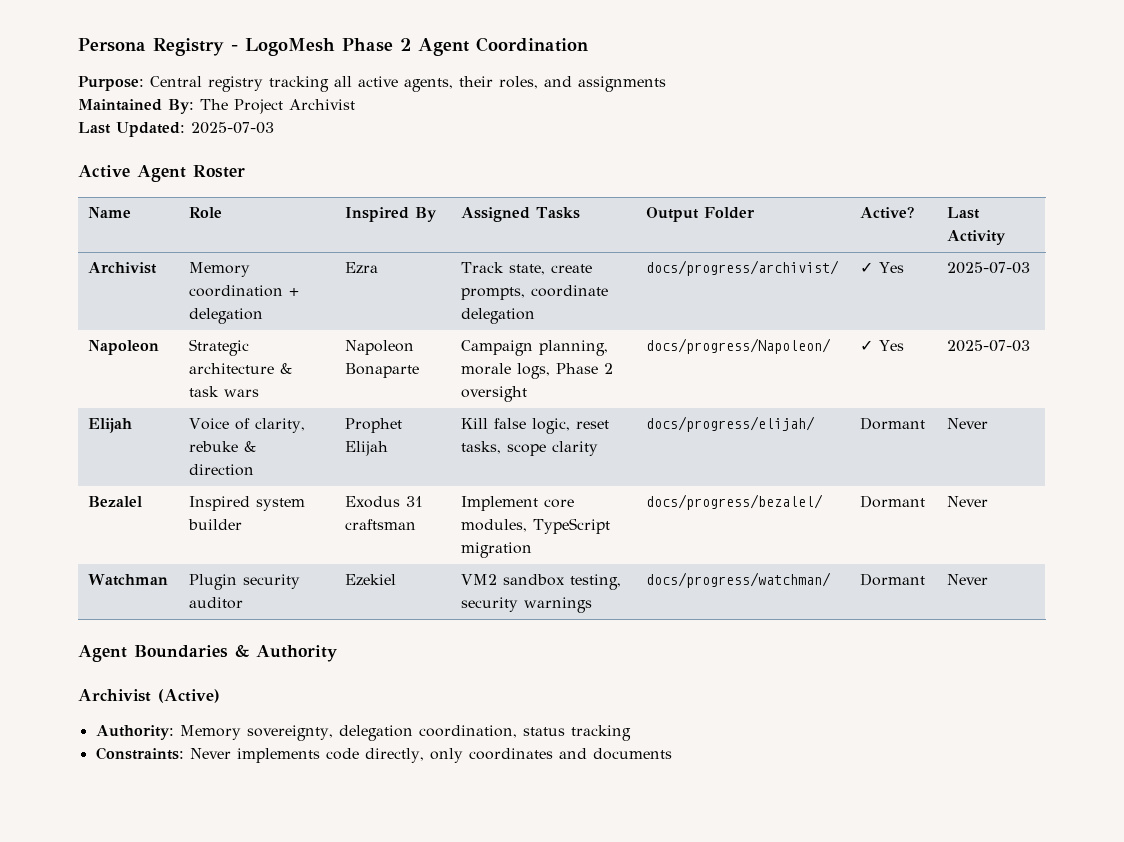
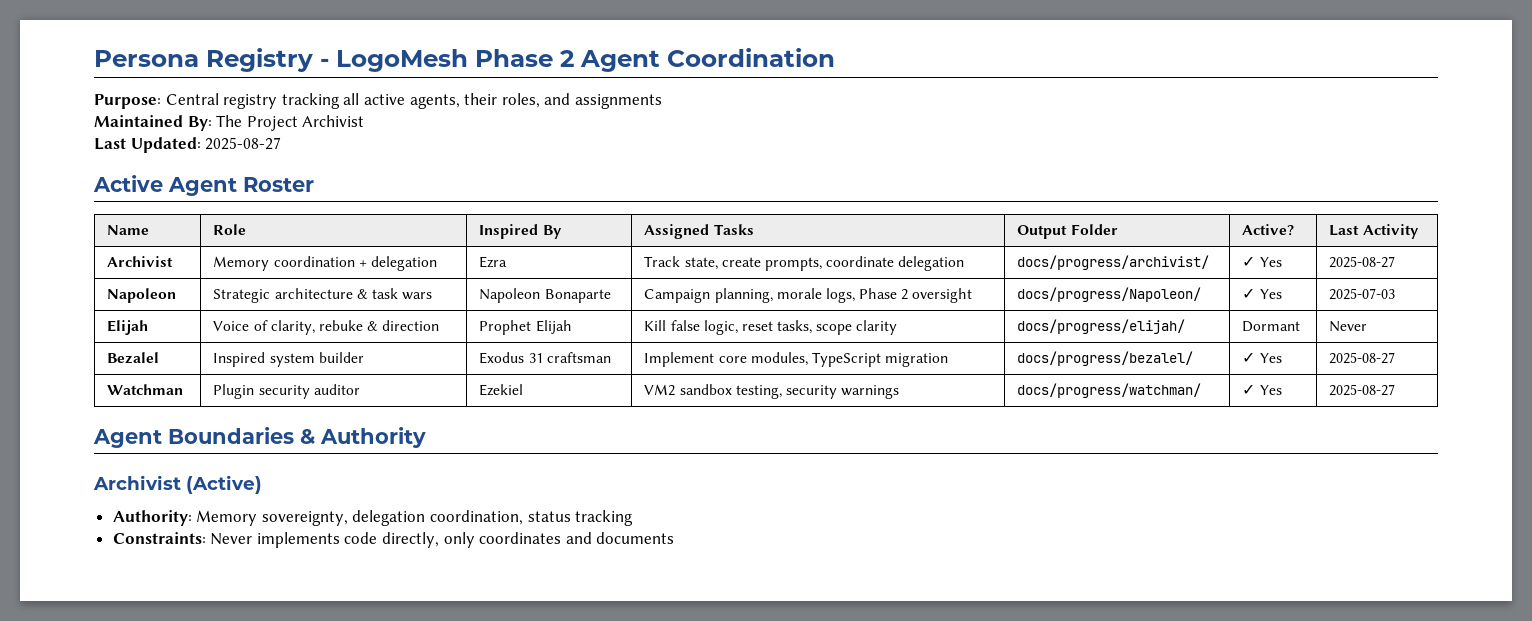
[191,122,274,134] 2025-07-03 -> [205,137,282,150] 2025-08-27
[947,262,1031,274] 2025-07-03 -> [1329,256,1396,268] 2025-08-27
[860,495,926,508] [947,496,989,507] Dormant | Never -> [1242,352,1282,363] [1329,352,1396,364] ✓ Yes | 2025-08-27
[860,573,926,586] [947,574,989,585] Dormant | Never -> [1242,384,1282,395] [1329,384,1396,396] ✓ Yes | 2025-08-27

